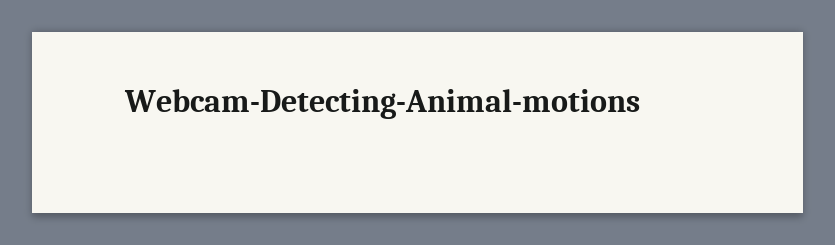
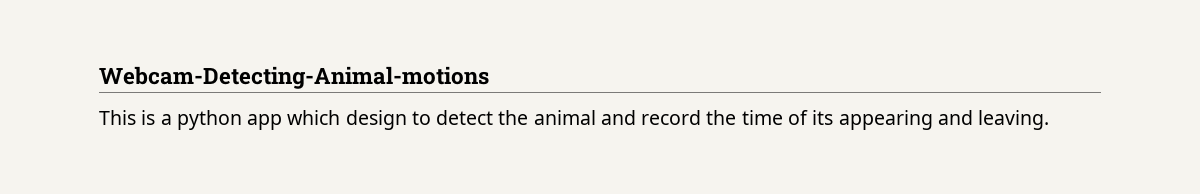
(640, 104) none -> [99,110,1050,130] // This is a python app which design to detect the animal and record the time of its appearing and leaving.

